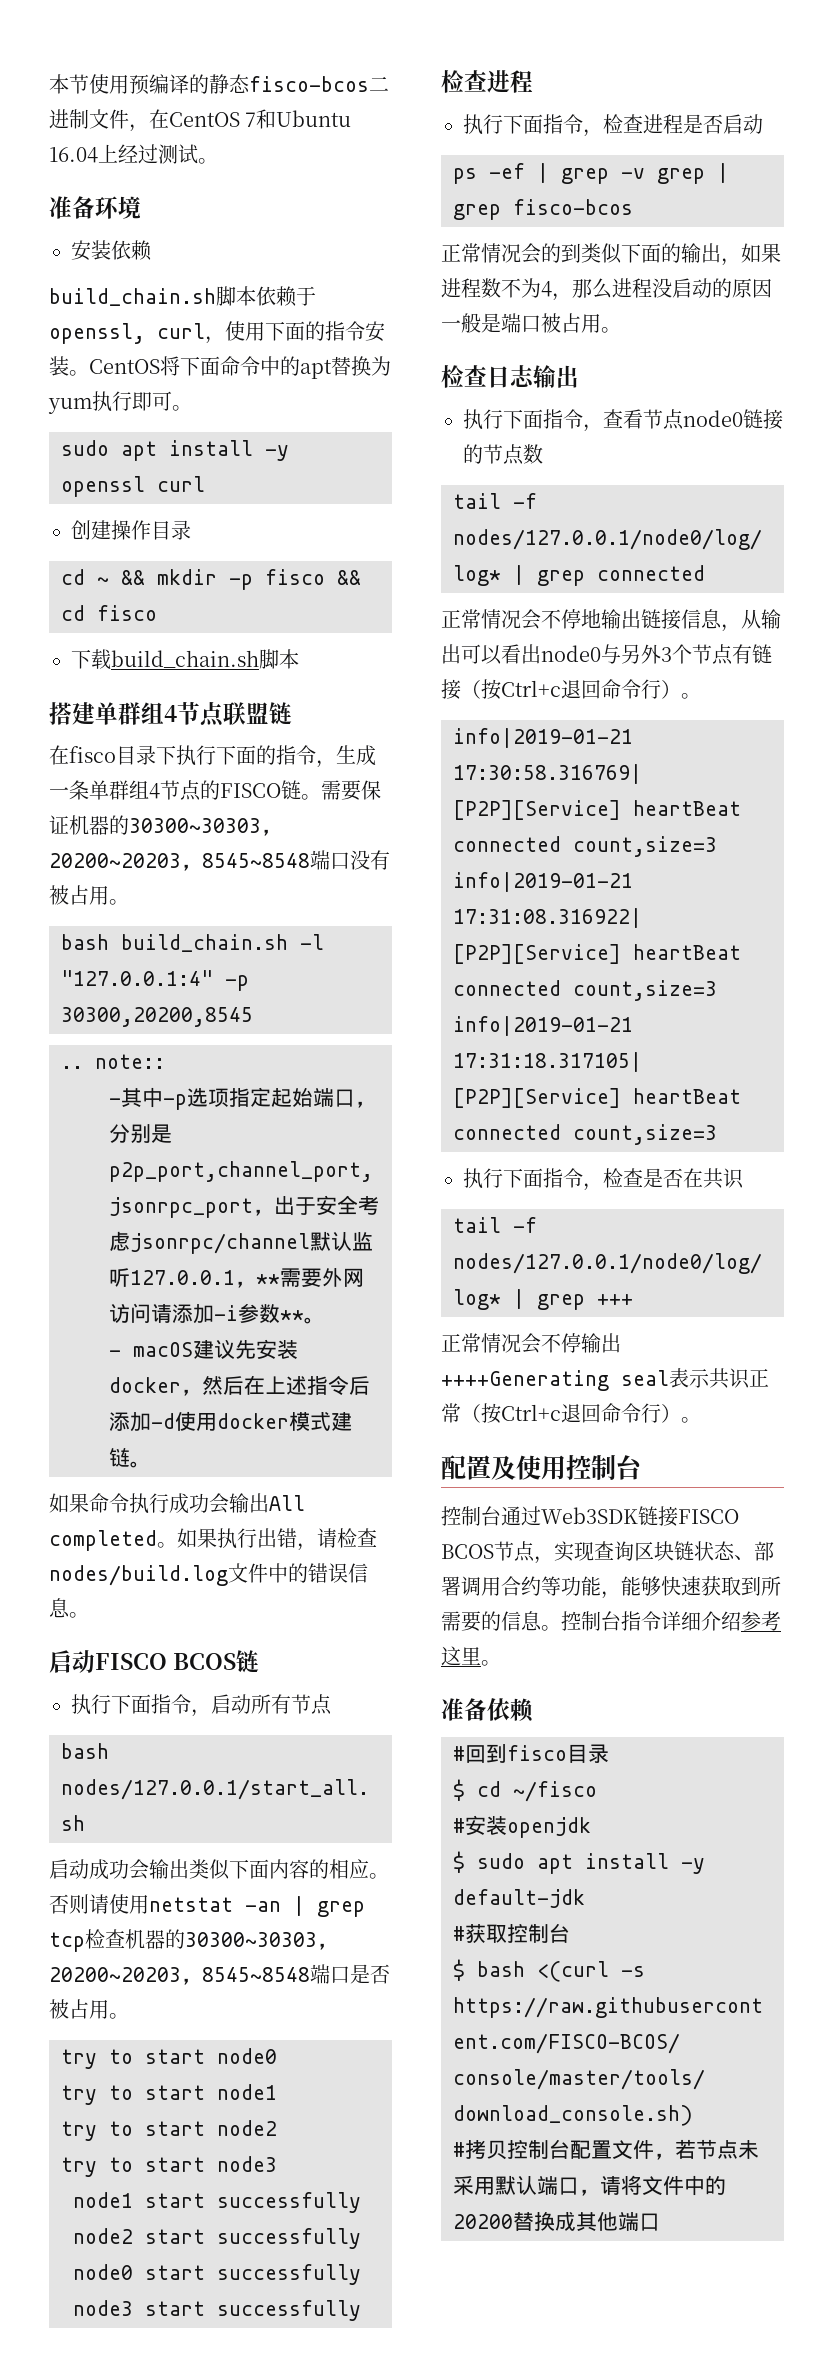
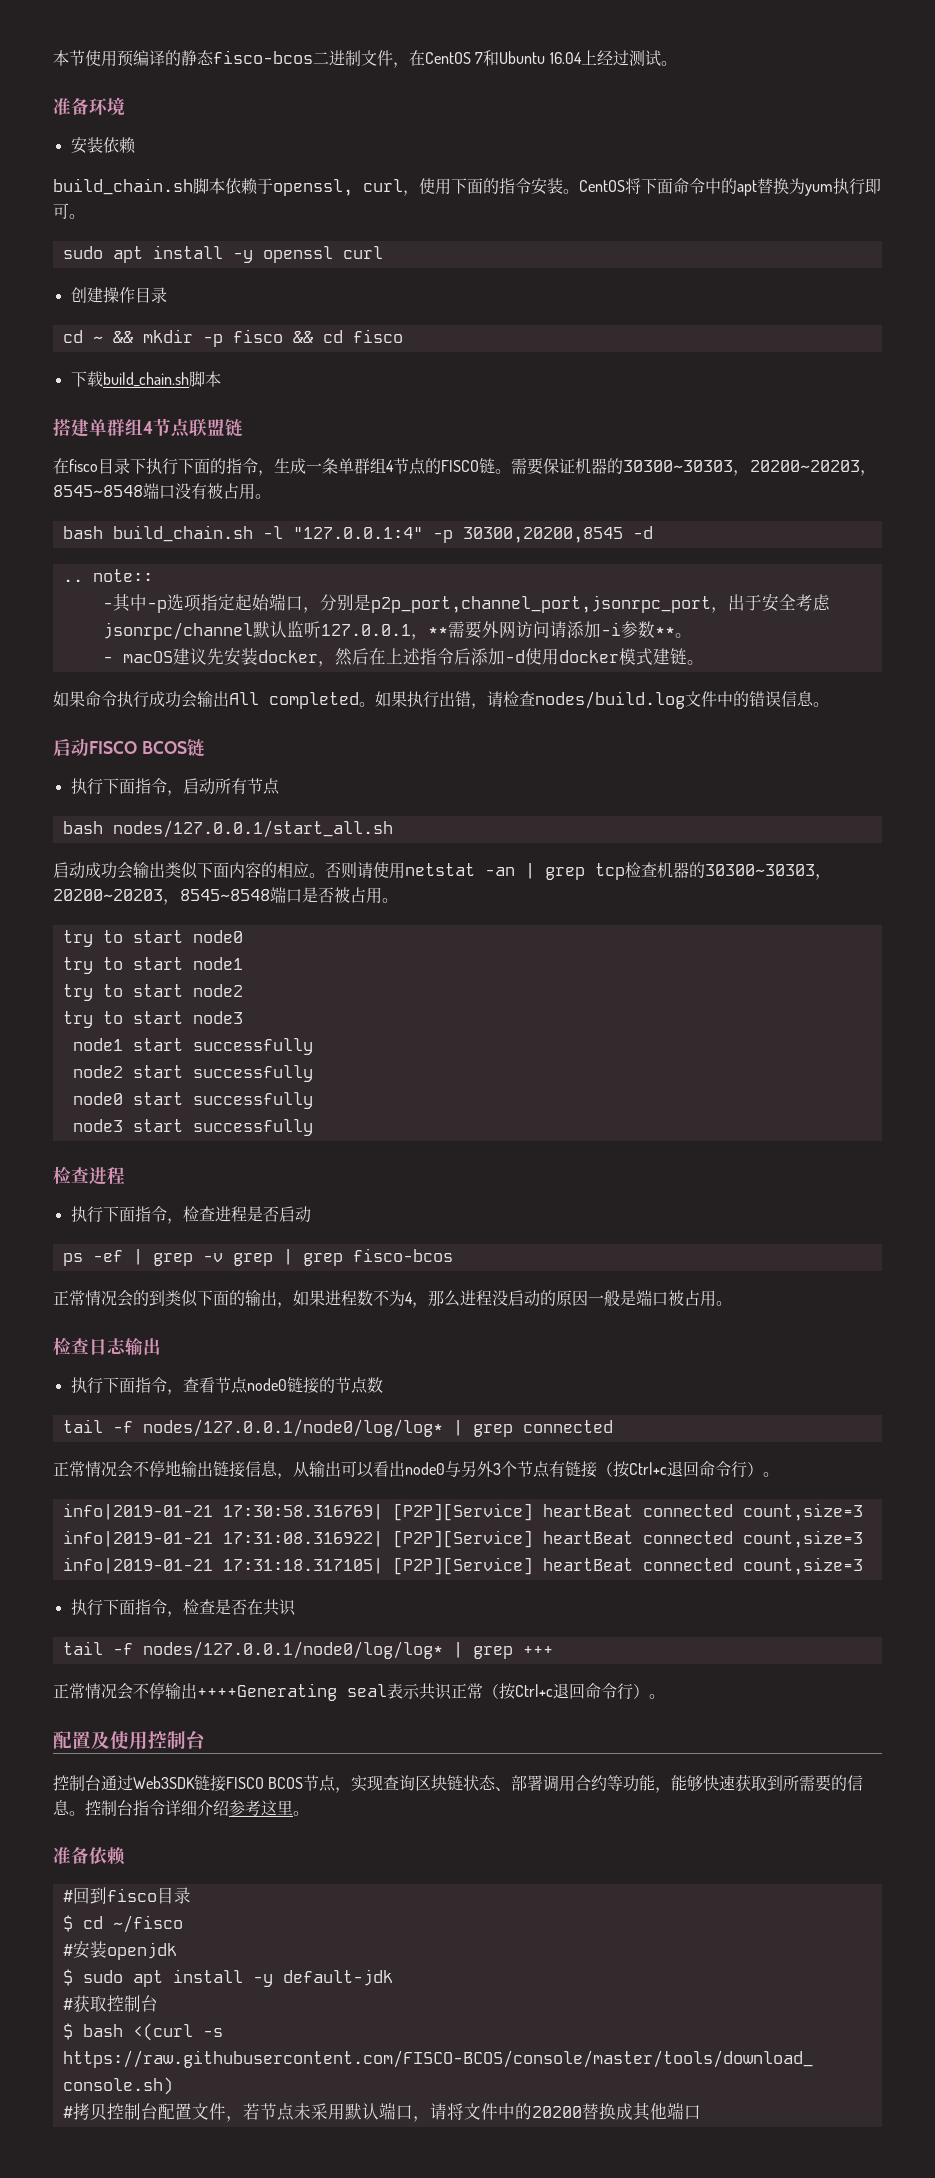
(253, 1017) none -> [632,526,653,539] -d

